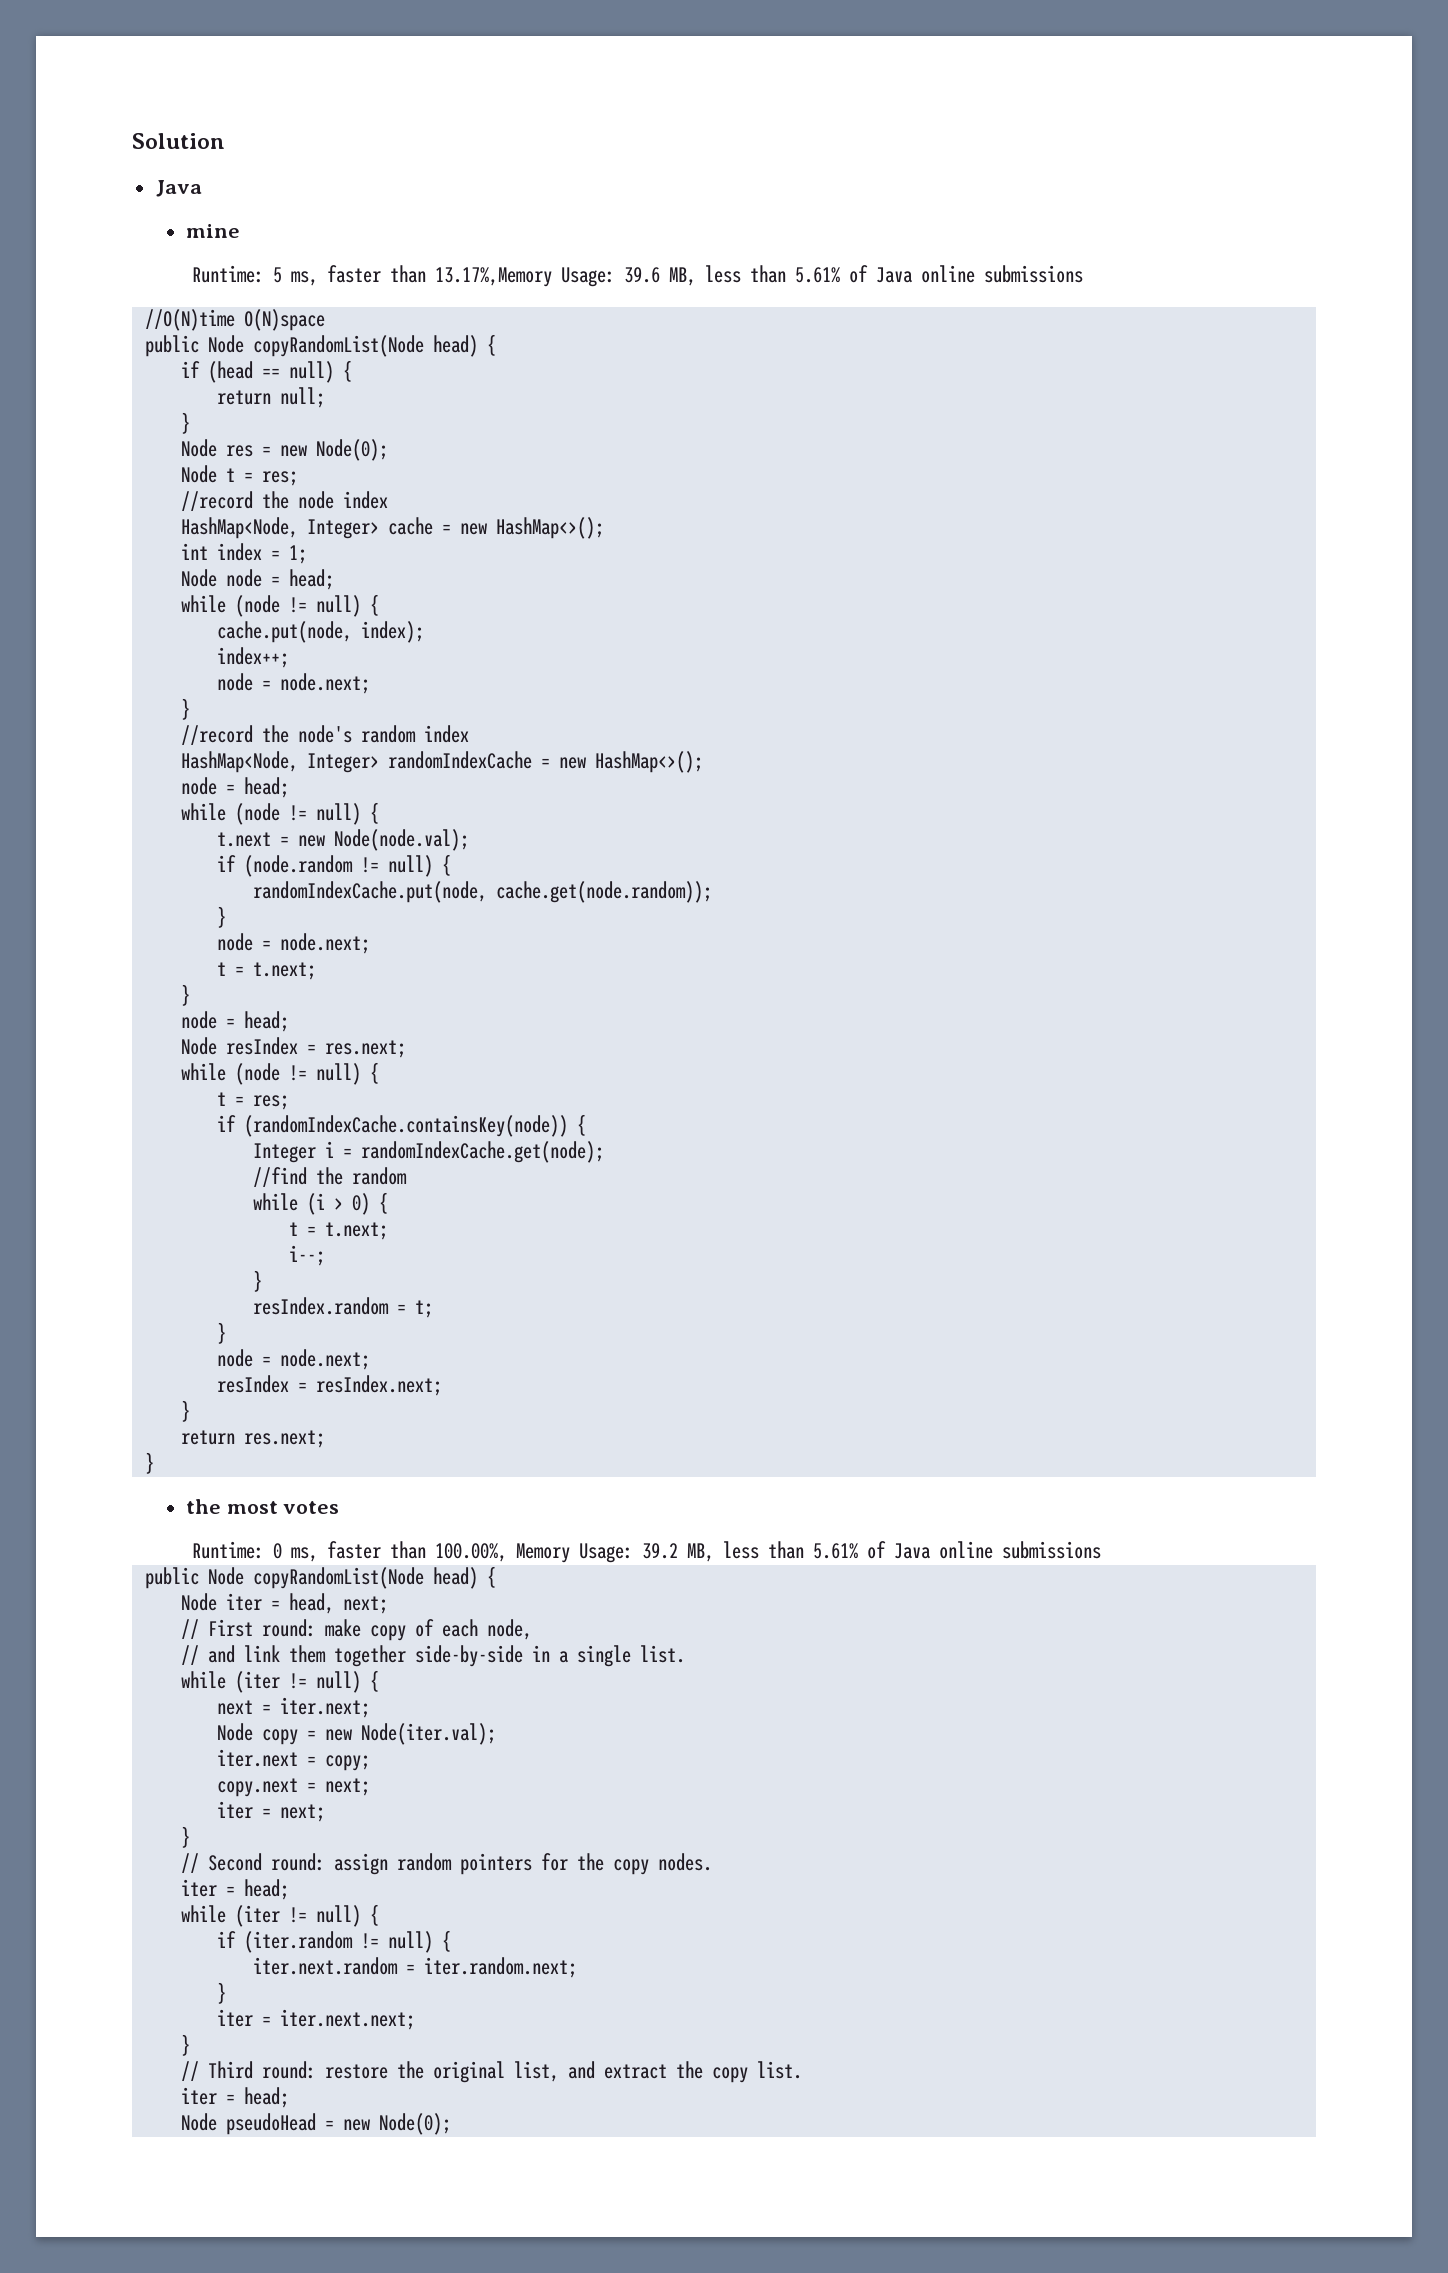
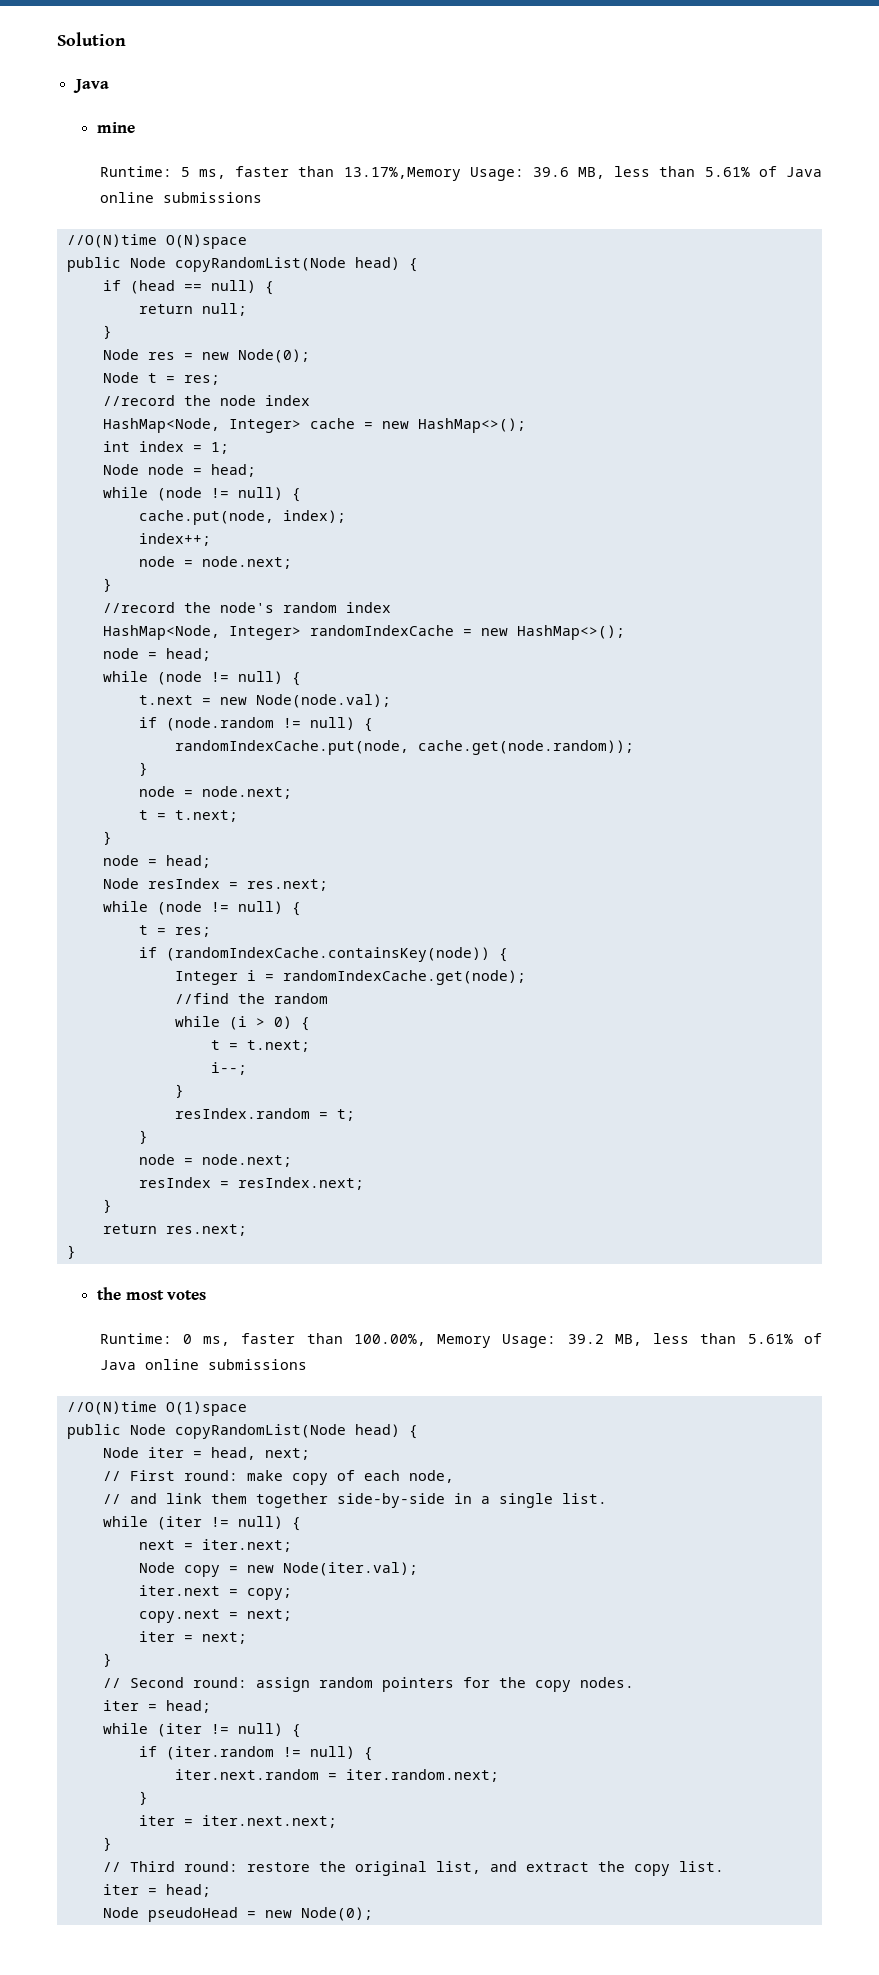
(1102, 1550) none -> [67,1401,248,1416] // //O(N)time O(1)space

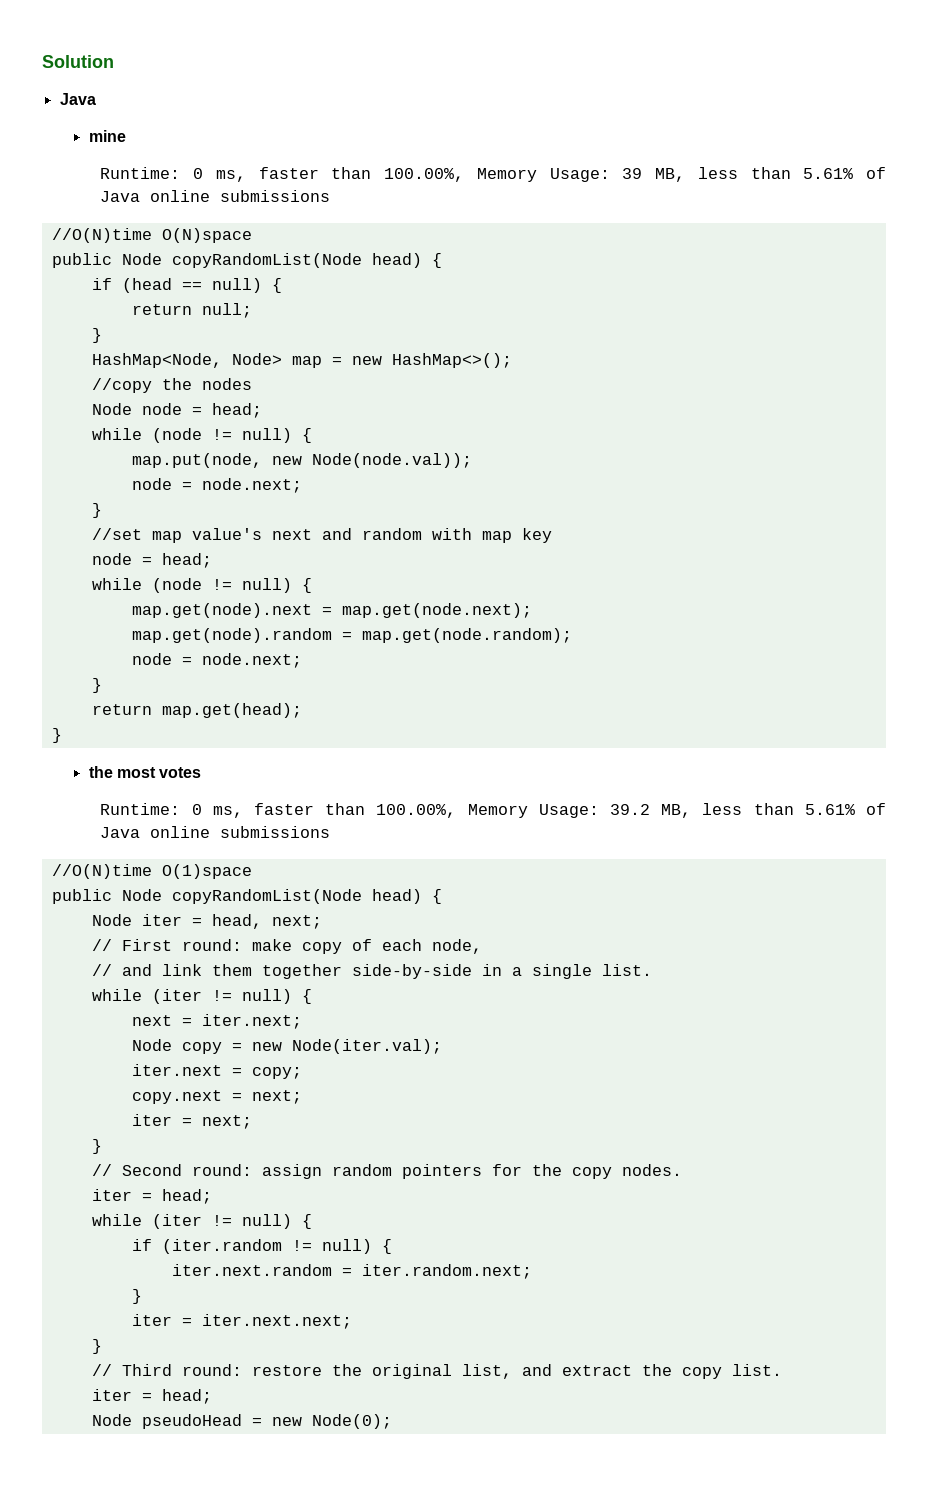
[180,166,569,181] 5 ms, faster than 13.17%,Memory Usage: 39.6 -> [193,167,643,182] 0 ms, faster than 100.00%, Memory Usage: 39
[103,349,311,363] [103,372,221,385] [103,395,311,406] [103,418,527,433] [103,441,230,454] // Node res = new Node(0); // Node t = res; // //record the node index // HashMap<Node, Integer> cache = new HashMap<>(); // int index = 1; -> [91,353,512,368] [91,378,252,393] // HashMap<Node, Node> map = new HashMap<>(); // //copy the nodes
[139,510,347,525] [139,533,212,546] [139,556,293,569] [103,578,113,592] [103,602,392,613] [103,625,626,640] [103,648,212,661] [103,671,302,686] [139,694,392,708] [139,717,374,732] [175,740,635,755] [139,762,149,776] [139,786,293,799] [139,810,239,822] [103,831,113,845] [103,855,212,868] [103,878,329,891] [103,901,302,916] [139,925,212,937] [139,947,509,962] [175,970,527,985] [175,993,329,1004] [175,1016,311,1031] [211,1040,311,1052] [211,1062,248,1075] [175,1084,185,1098] [175,1108,356,1121] [139,1130,149,1144] [139,1154,293,1167] [139,1177,365,1190] cache.put(node, index); // index++; // node = node.next; // } // //record the node's random index // HashMap<Node, Integer> randomIndexCache = new HashMap<>(); // node = head; // while (node != null) { // t.next = new Node(node.val); // if (node.random != null) { // randomIndexCache.put(node, cache.get(node.random)); // } // node = node.next; // t = t.next; // } // node = head; // Node resIndex = res.next; // while (node != null) { // t = res; // if (randomIndexCache.containsKey(node)) { // Integer i = randomIndexCache.get(node); // //find the random // while (i > 0) { // t = t.next; // i--; // } // resIndex.random = t; // } // node = node.next; // resIndex = resIndex.next; -> [131,453,472,468] [131,478,302,493] [91,503,102,518] [91,528,552,543] [91,553,212,568] [91,578,312,593] [131,603,532,618] [131,628,572,643] [131,653,302,668] map.put(node, new Node(node.val)); // node = node.next; // } // //set map value's next and random with map key // node = head; // while (node != null) { // map.get(node).next = map.get(node.next); // map.get(node).random = map.get(node.random); // node = node.next;
[166,1224,248,1236] res.next; -> [161,703,302,718] map.get(head);

